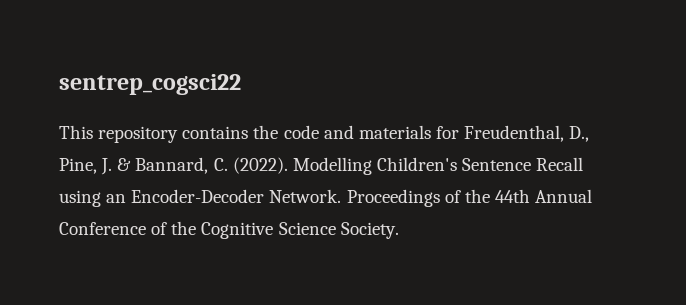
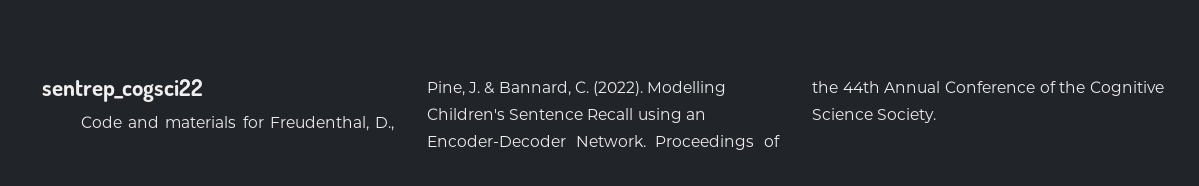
[59,125,319,143] This repository contains the code -> [81,116,123,128] Code

